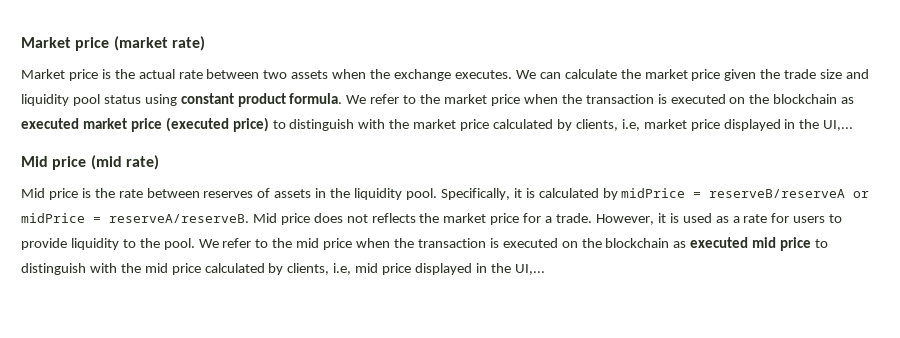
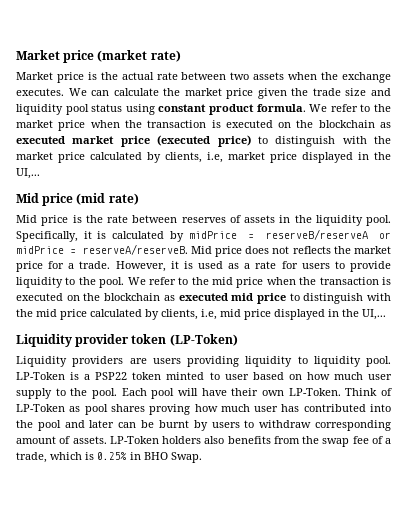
(545, 269) none -> [16,334,238,347] [16,356,391,367] [16,372,392,380] [16,388,393,399] [16,404,392,415] [16,420,391,431] [16,436,391,447] [16,452,202,463] // Liquidity provider token (LP-Token) // Liquidity providers are users providing liquidity to liquidity pool. LP-Token is a PSP22 token minted to user based on how much user supply to the pool. Each pool will have their own LP-Token. Think of LP-Token as pool shares proving how much user has contributed into the pool and later can be burnt by users to withdraw corresponding amount of assets. LP-Token holders also benefits from the swap fee of a trade, which is 0.25% in BHO Swap.

